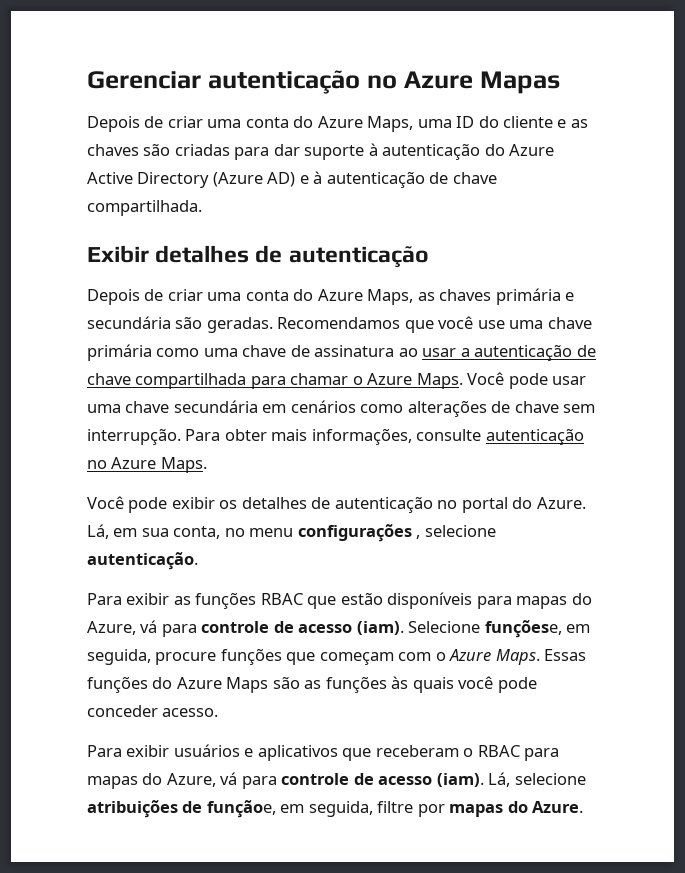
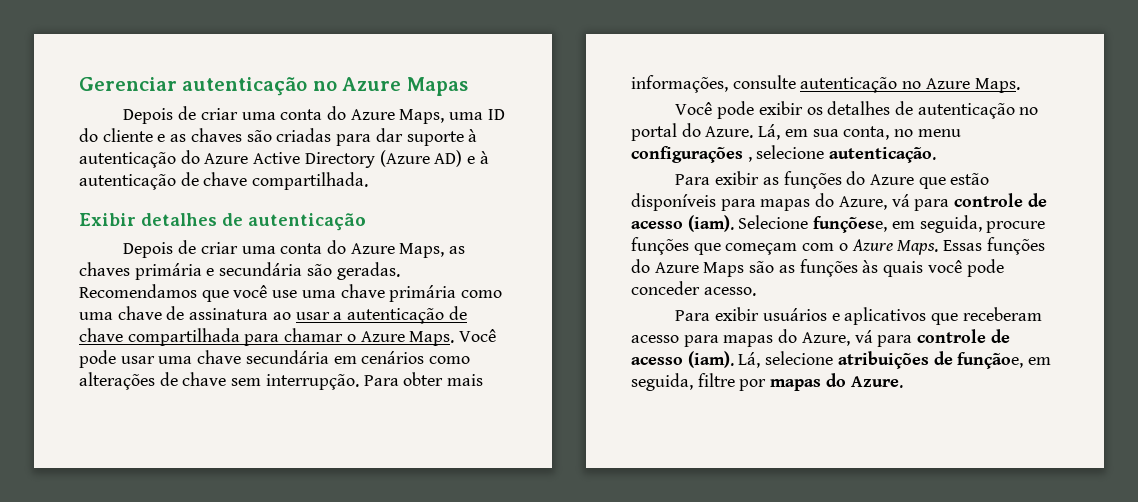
[260,593,303,605] RBAC -> [846,171,914,185] do Azure
[463,745,520,757] o RBAC -> [631,335,679,343] acesso

